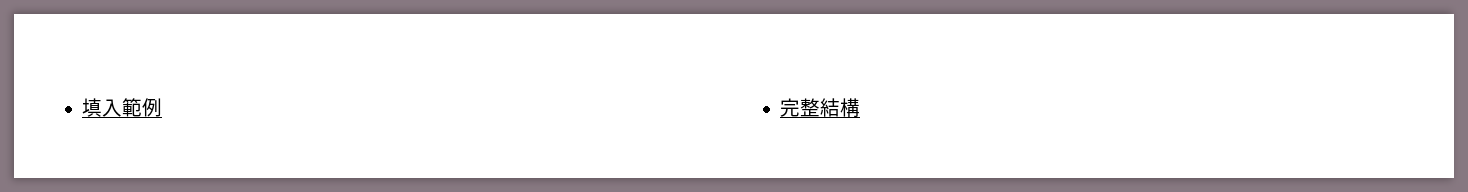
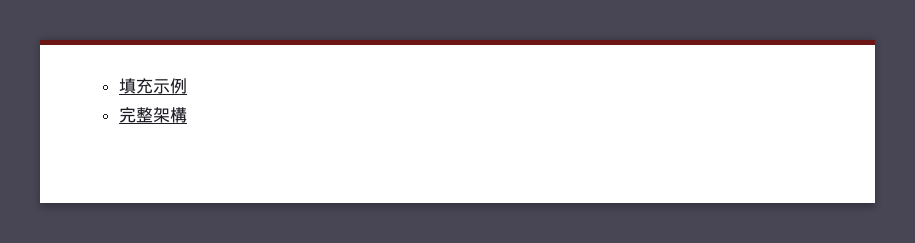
[102,98,143,117] 入範 -> [135,78,170,94] 充示
[820,98,841,117] 結 -> [152,107,170,123] 架

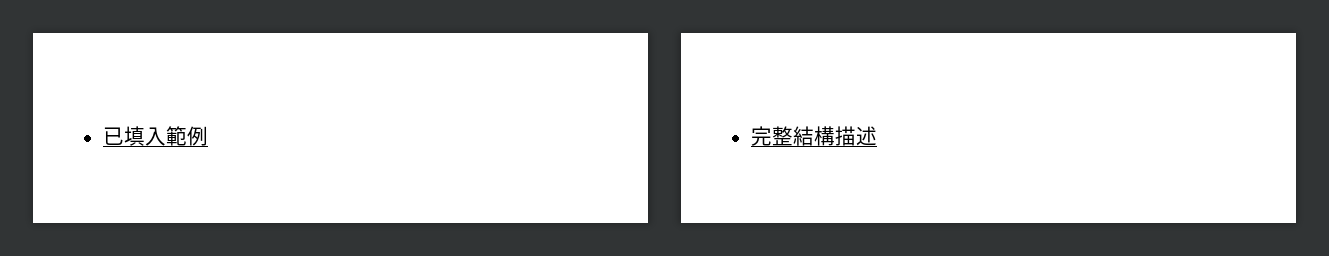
[118,78,170,94] 填充示 -> [102,126,187,146] 已填入範
[152,107,187,123] 架構 -> [792,126,877,146] 結構描述

